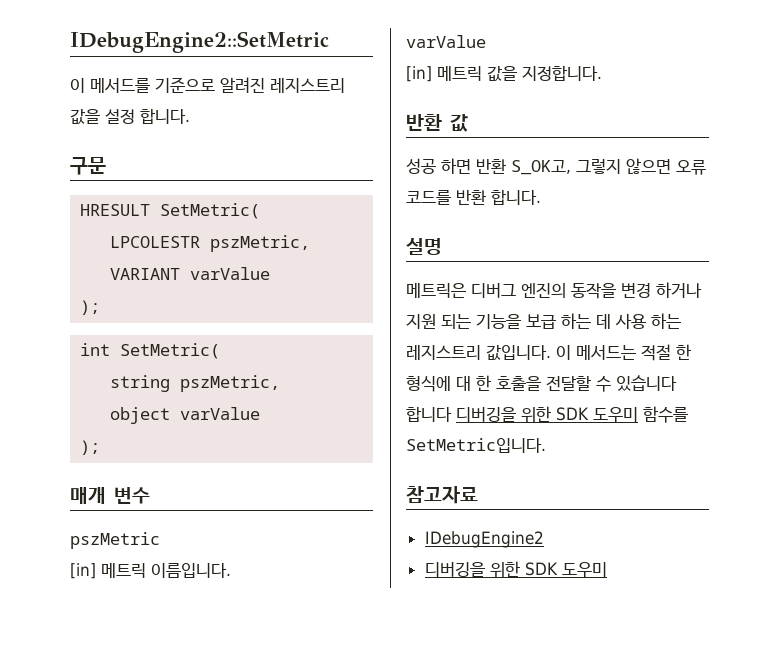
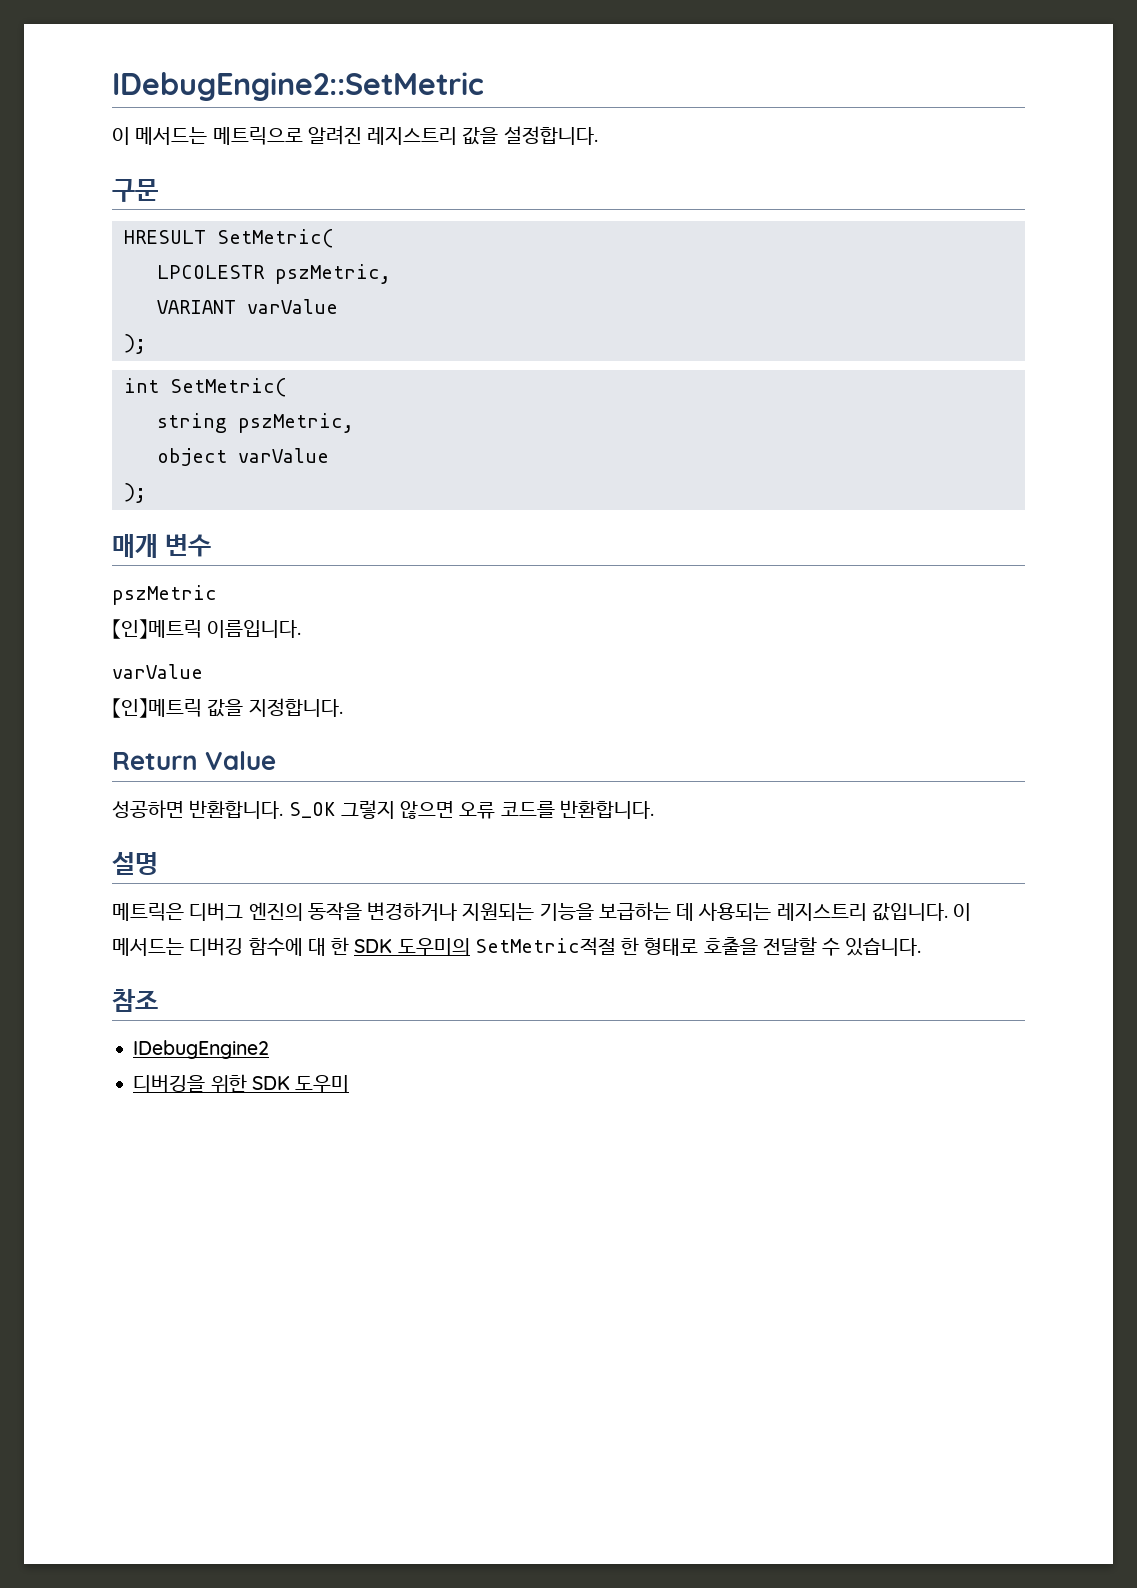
[90,77,215,93] 메서드를 기준으로 -> [135,127,303,145] 메서드는 메트릭으로
[105,108,190,124] 설정 합니다. -> [503,126,598,145] 설정합니다.
[70,563,96,579] [in] -> [112,619,148,639] 【인】
[406,66,432,82] [in] -> [112,698,148,718] 【인】
[406,114,468,132] [406,158,571,175] 반환 값 // 성공 하면 반환 S_OK고, -> [112,751,277,770] [112,800,336,819] Return Value // 성공하면 반환합니다. S_OK
[456,189,541,205] 반환 합니다. -> [559,800,654,819] 반환합니다.
[621,282,702,298] [406,313,681,329] [406,344,691,361] [406,375,677,392] [406,406,688,423] [406,438,546,453] [406,486,478,504] 변경 하거나 지원 되는 기능을 보급 하는 데 사용 하는 레지스트리 값입니다. 이 메서드는 적절 한 형식에 대 한 호출을 전달할 수 있습니다 합니다 디버깅을 위한 SDK 도우미 함수를 SetMetric입니다. // 참고자료 -> [367,902,972,921] [112,937,922,956] [112,989,158,1012] 변경하거나 지원되는 기능을 보급하는 데 사용되는 레지스트리 값입니다. 이 메서드는 디버깅 함수에 대 한 SDK 도우미의 SetMetric적절 한 형태로 호출을 전달할 수 있습니다. // 참조

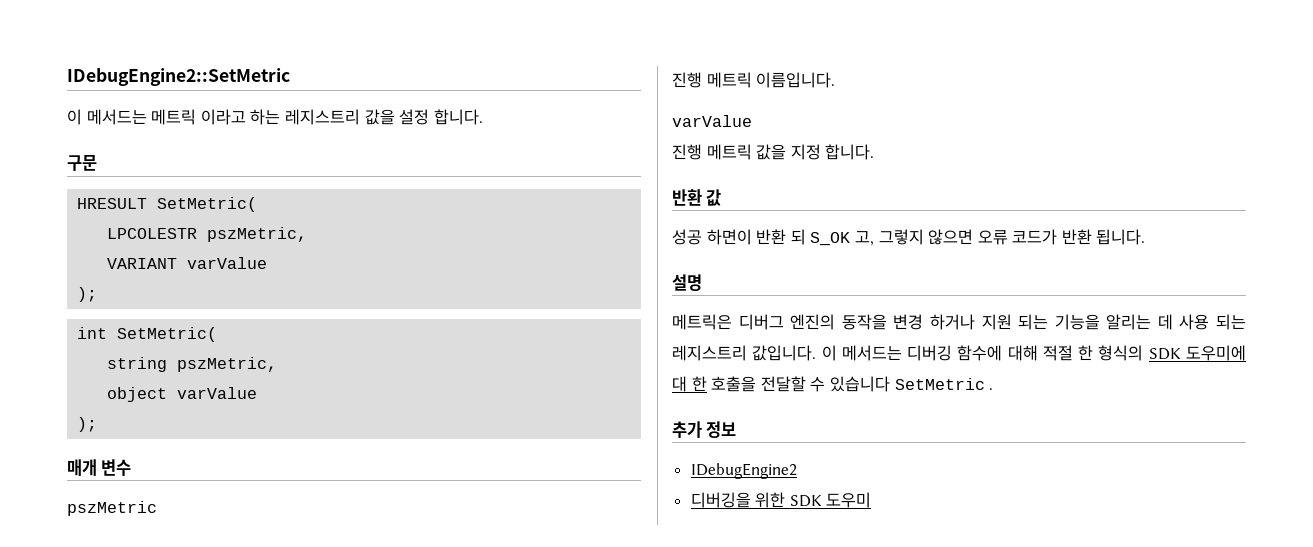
[212,125,598,145] 메트릭으로 알려진 레지스트리 값을 설정합니다. -> [151,109,483,125] 메트릭 이라고 하는 레지스트리 값을 설정 합니다.
[112,619,148,639] 【인】 -> [672,72,702,88] 진행
[112,698,343,718] [112,751,277,770] [112,800,654,819] 【인】메트릭 값을 지정합니다. // Return Value // 성공하면 반환합니다. S_OK 그렇지 않으면 오류 코드를 반환합니다. -> [672,144,875,160] [672,189,722,206] [672,229,1146,246] 진행 메트릭 값을 지정 합니다. // 반환 값 // 성공 하면이 반환 되 S_OK 고, 그렇지 않으면 오류 코드가 반환 됩니다.
[367,902,772,921] 변경하거나 지원되는 기능을 보급하는 데 사용되는 -> [893,314,1246,330] 변경 하거나 지원 되는 기능을 알리는 데 사용 되는
[307,937,922,956] [112,989,158,1012] 대 한 SDK 도우미의 SetMetric적절 한 형태로 호출을 전달할 수 있습니다. // 참조 -> [1007,345,1246,361] [672,376,994,392] [672,421,737,438] 대해 적절 한 형식의 SDK 도우미에 대 한 호출을 전달할 수 있습니다 SetMetric . // 추가 정보

